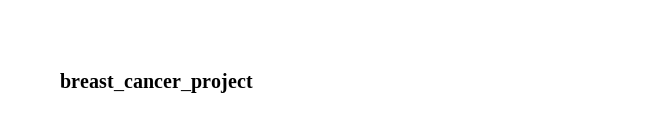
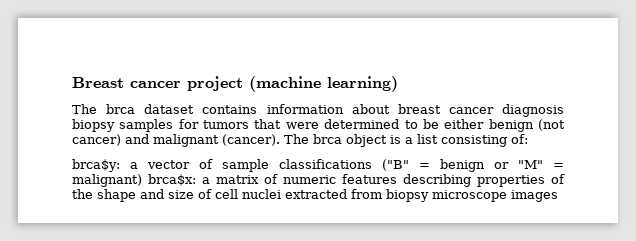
[60,73,253,93] breast_cancer_project -> [72,76,398,92] [72,104,564,117] [72,119,566,132] [72,134,528,147] [72,159,564,172] [72,174,565,187] [72,189,558,202] Breast cancer project (machine learning) // The brca dataset contains information about breast cancer diagnosis biopsy samples for tumors that were determined to be either benign (not cancer) and malignant (cancer). The brca object is a list consisting of: // brca$y: a vector of sample classifications ("B" = benign or "M" = malignant) brca$x: a matrix of numeric features describing properties of the shape and size of cell nuclei extracted from biopsy microscope images

